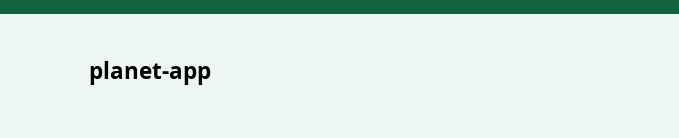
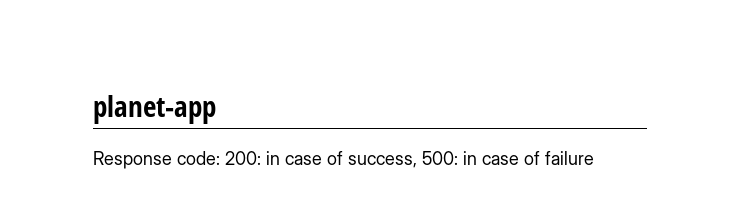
(211, 73) none -> [93,151,594,169] // Response code: 200: in case of success, 500: in case of failure

